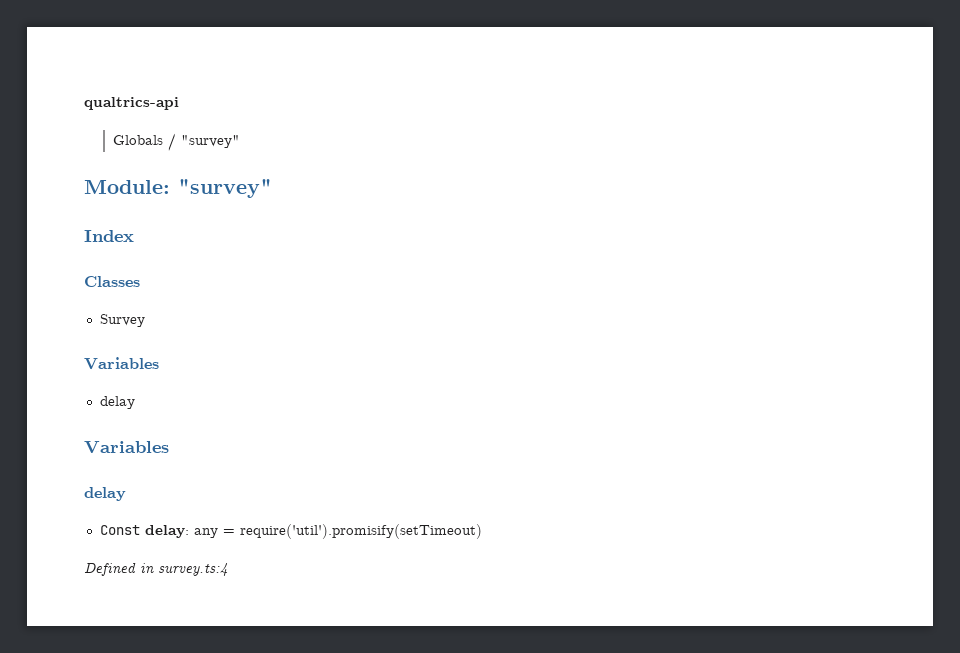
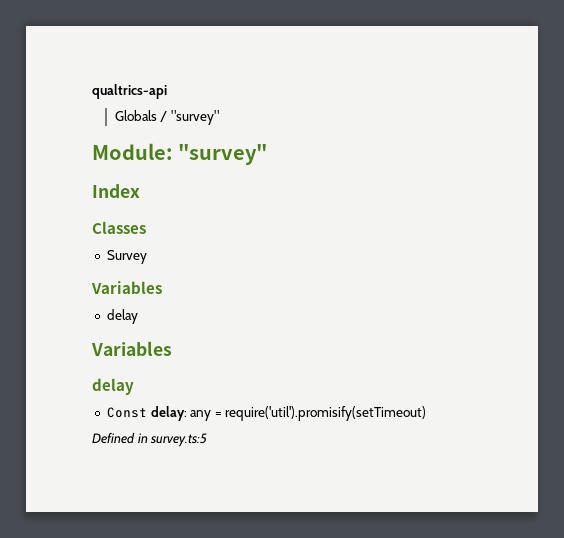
[158,563,228,576] survey.ts:4 -> [150,433,208,447] survey.ts:5

